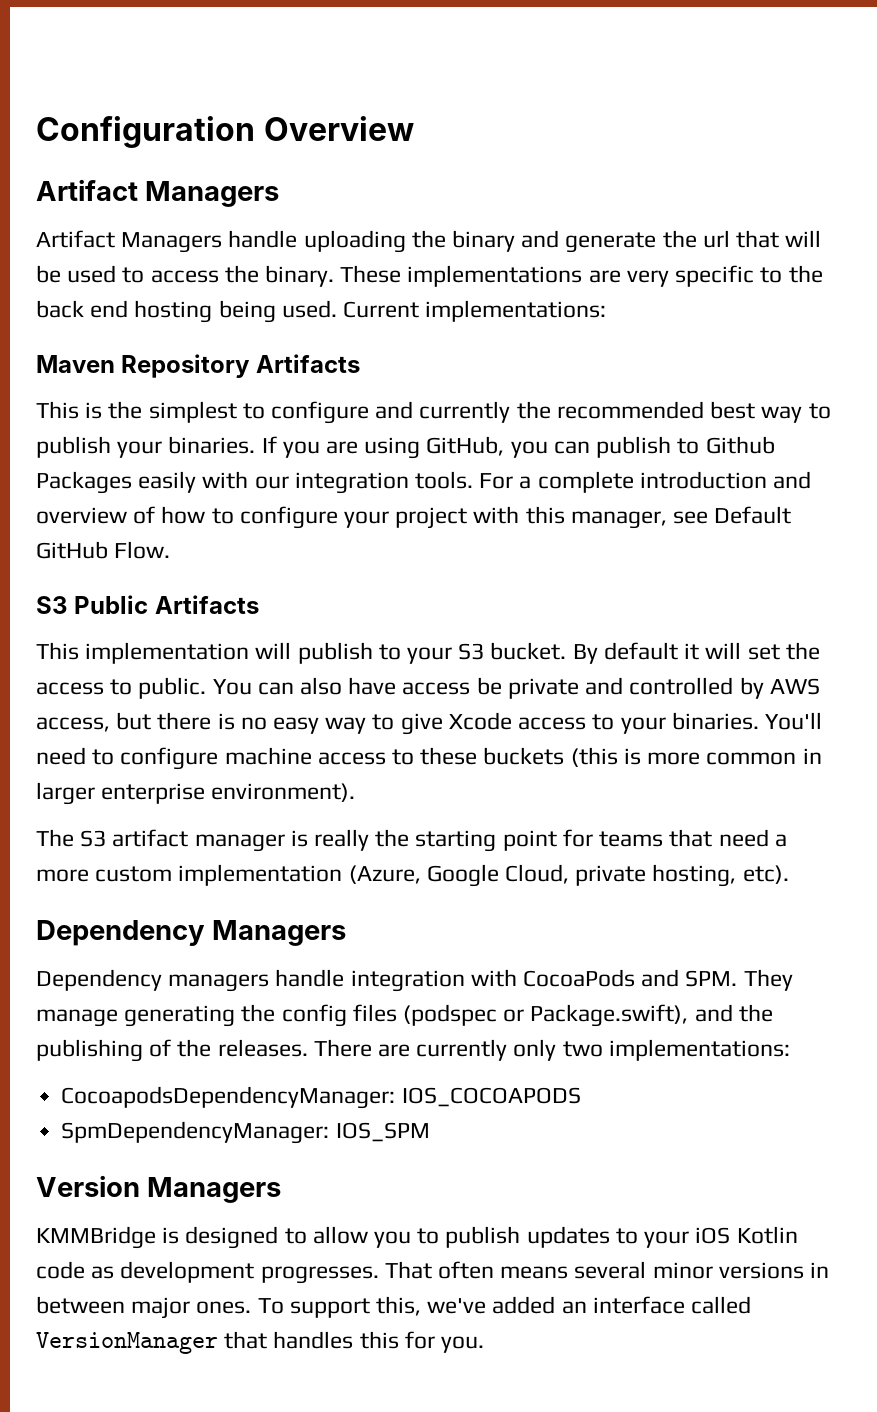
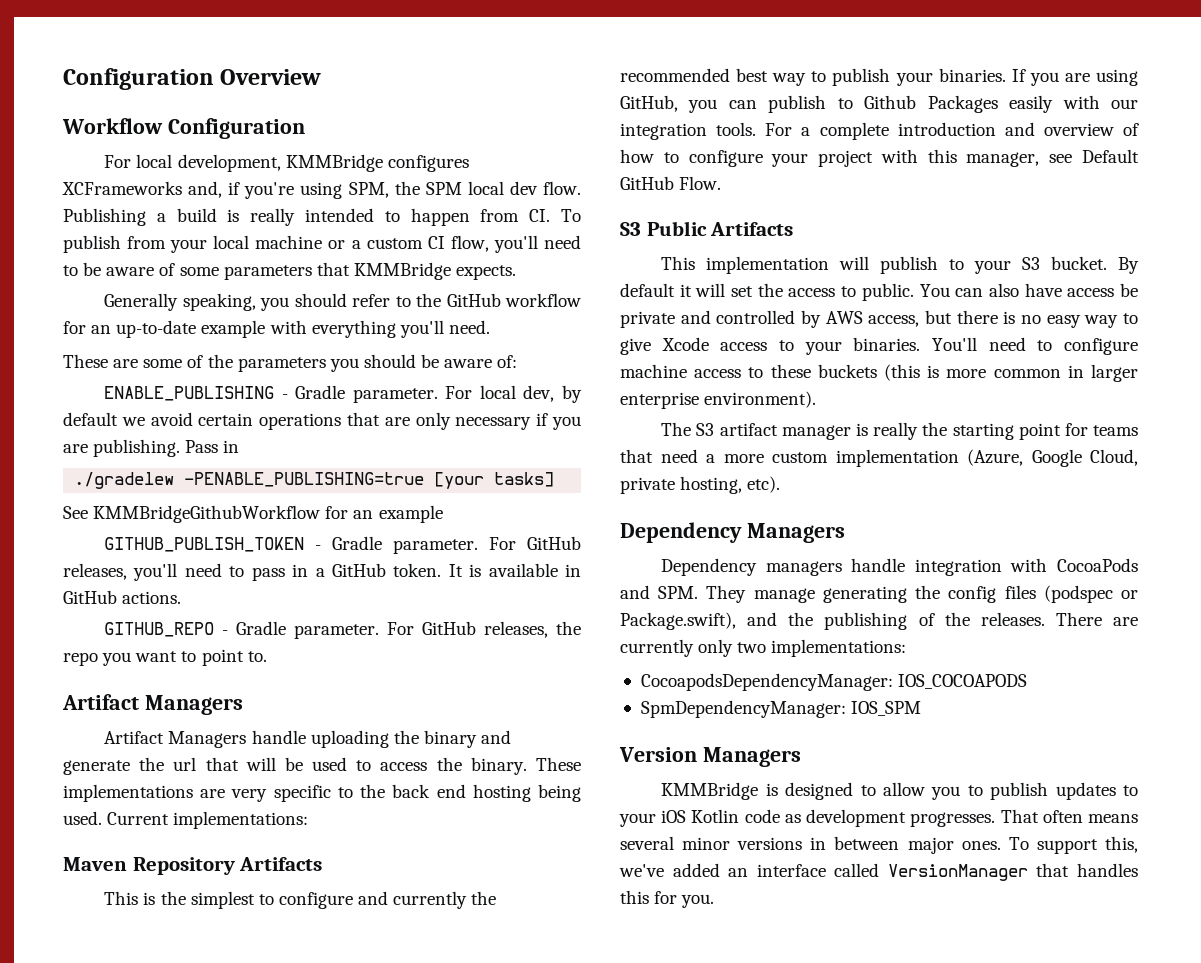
(414, 128) none -> [62,118,305,139] [104,154,469,172] [62,181,582,199] [63,208,581,226] [63,235,581,253] [63,262,517,280] [104,293,582,311] [63,320,490,338] [63,354,518,372] [104,385,582,403] [63,412,582,430] [63,439,240,457] [74,472,555,489] [63,505,443,523] [104,536,581,554] [63,563,582,581] [63,590,182,604] [104,621,582,639] [63,649,267,666] // Workflow Configuration // For local development, KMMBridge configures XCFrameworks and, if you're using SPM, the SPM local dev flow. Publishing a build is really intended to happen from CI. To publish from your local machine or a custom CI flow, you'll need to be aware of some parameters that KMMBridge expects. // Generally speaking, you should refer to the GitHub workflow for an up-to-date example with everything you'll need. // These are some of the parameters you should be aware of: // ENABLE_PUBLISHING - Gradle parameter. For local dev, by default we avoid certain operations that are only necessary if you are publishing. Pass in // ./gradelew -PENABLE_PUBLISHING=true [your tasks] // See KMMBridgeGithubWorkflow for an example // GITHUB_PUBLISH_TOKEN - Gradle parameter. For GitHub releases, you'll need to pass in a GitHub token. It is available in GitHub actions. // GITHUB_REPO - Gradle parameter. For GitHub releases, the repo you want to point to.

